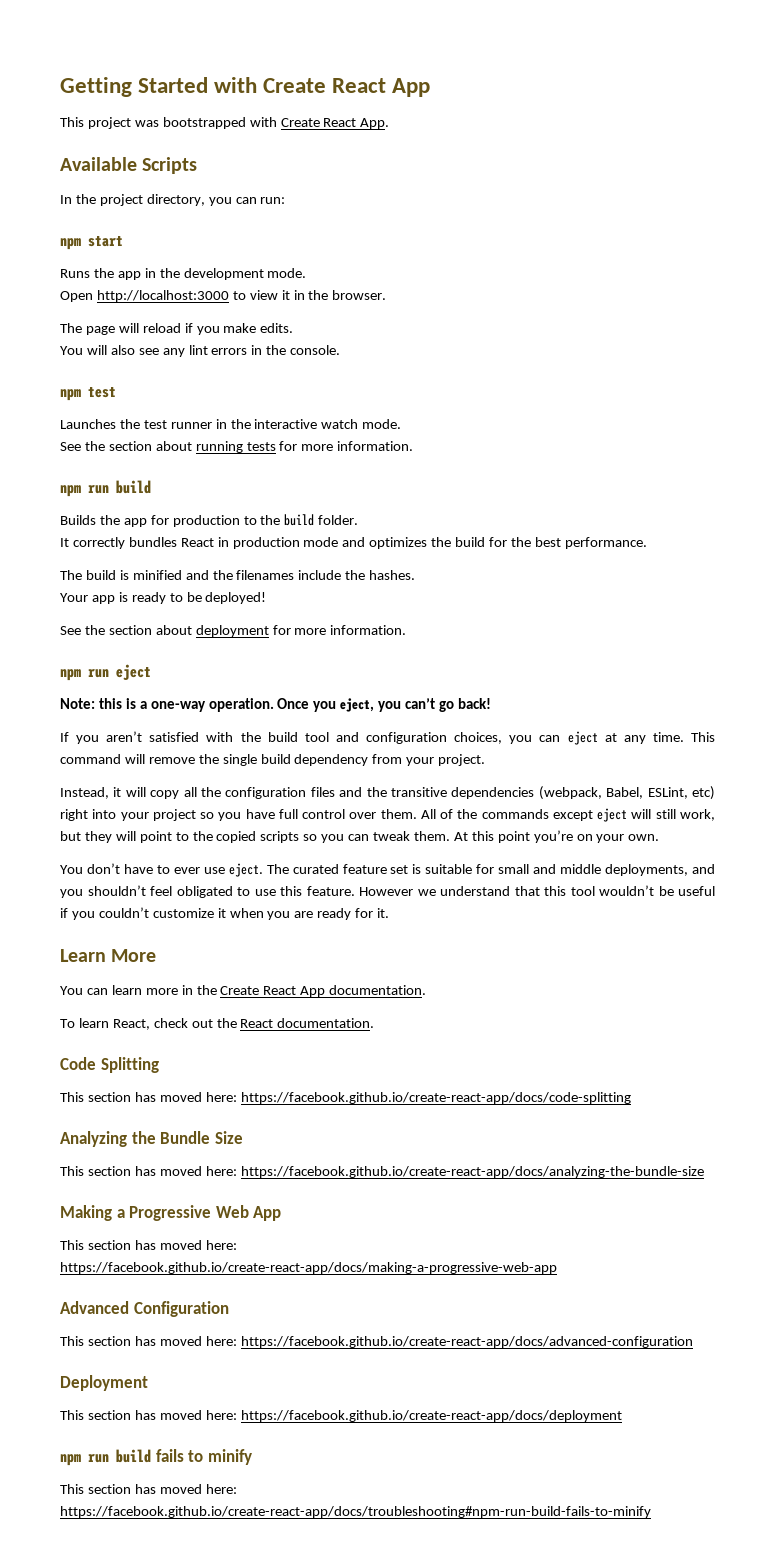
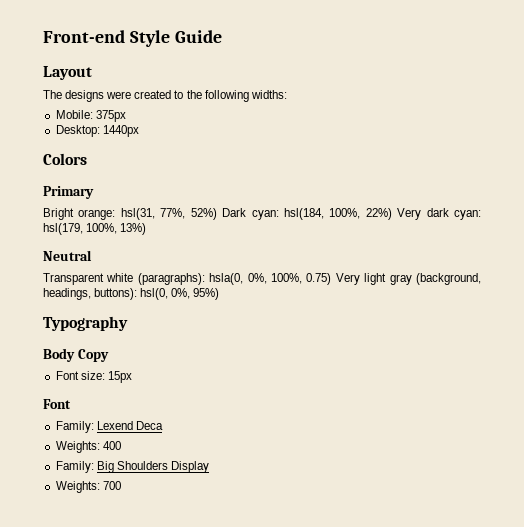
[60,77,431,97] [60,117,390,129] [60,157,198,174] [60,194,286,206] [60,236,123,250] [60,268,307,280] [60,290,387,302] [60,323,294,335] [60,345,341,357] [60,387,116,401] [60,419,402,429] [60,441,414,453] [60,480,151,497] [60,514,359,527] [60,537,647,549] [60,570,416,580] [60,592,267,604] [60,625,407,637] [60,664,151,681] [60,698,491,712] [60,731,716,745] [60,754,486,766] [60,786,715,800] [60,808,715,822] [60,830,660,843] [60,863,716,877] [60,885,715,898] [60,907,390,920] [60,949,157,962] [60,985,427,997] [60,1018,375,1030] [60,1057,159,1073] [60,1092,631,1104] [60,1131,243,1147] [60,1166,704,1178] [60,1205,282,1221] [60,1240,237,1250] [60,1262,557,1274] [60,1301,229,1317] [60,1336,693,1348] [60,1375,148,1391] [60,1410,622,1422] [60,1449,252,1466] [60,1484,237,1494] [60,1506,651,1518] Getting Started with Create React App // This project was bootstrapped with Create React App. // Available Scripts // In the project directory, you can run: // npm start // Runs the app in the development mode. // Open http://localhost:3000 to view it in the browser. // The page will reload if you make edits. // You will also see any lint errors in the console. // npm test // Launches the test runner in the interactive watch mode. // See the section about running tests for more information. // npm run build // Builds the app for production to the build folder. // It correctly bundles React in production mode and optimizes the build for the best performance. // The build is minified and the filenames include the hashes. // Your app is ready to be deployed! // See the section about deployment for more information. // npm run eject // Note: this is a one-way operation. Once you eject, you can’t go back! // If you aren’t satisfied with the build tool and configuration choices, you can eject at any time. This command will remove the single build dependency from your project. // Instead, it will copy all the configuration files and the transitive dependencies (webpack, Babel, ESLint, etc) right into your project so you have full control over them. All of the commands except eject will still work, but they will point to the copied scripts so you can tweak them. At this point you’re on your own. // You don’t have to ever use eject. The curated feature set is suitable for small and middle deployments, and you shouldn’t feel obligated to use this feature. However we understand that this tool wouldn’t be useful if you couldn’t customize it when you are ready for it. // Learn More // You can learn more in the Create React App documentation. // To learn React, check out the React documentation. // Code Splitting // This section has moved here: https://facebook.github.io/create-react-app/docs/code-splitting // Analyzing the Bundle Size // This section has moved here: https://facebook.github.io/create-react-app/docs/analyzing-the-bundle-size // Making a Progressive Web App // This section has moved here: https://facebook.github.io/create-react-app/docs/making-a-progressive-web-app // Advanced Configuration // This section has moved here: https://facebook.github.io/create-react-app/docs/advanced-configuration // Deployment // This section has moved here: https://facebook.github.io/create-react-app/docs/deployment // npm run build fails to minify // This section has moved here: https://facebook.github.io/create-react-app/docs/troubleshooting#npm-run-build-fails-to-minify -> [43,30,222,47] [43,66,92,80] [43,90,287,102] [55,110,126,122] [55,125,139,137] [43,153,87,165] [43,186,94,199] [43,208,482,220] [43,223,147,235] [43,250,92,261] [43,273,481,285] [43,288,220,300] [43,316,128,331] [43,348,109,362] [55,371,132,383] [43,399,71,409] [55,421,163,433] [55,441,121,453] [55,461,209,473] [55,481,121,493] Front-end Style Guide // Layout // The designs were created to the following widths: // Mobile: 375px // Desktop: 1440px // Colors // Primary // Bright orange: hsl(31, 77%, 52%) Dark cyan: hsl(184, 100%, 22%) Very dark cyan: hsl(179, 100%, 13%) // Neutral // Transparent white (paragraphs): hsla(0, 0%, 100%, 0.75) Very light gray (background, headings, buttons): hsl(0, 0%, 95%) // Typography // Body Copy // Font size: 15px // Font // Family: Lexend Deca // Weights: 400 // Family: Big Shoulders Display // Weights: 700

